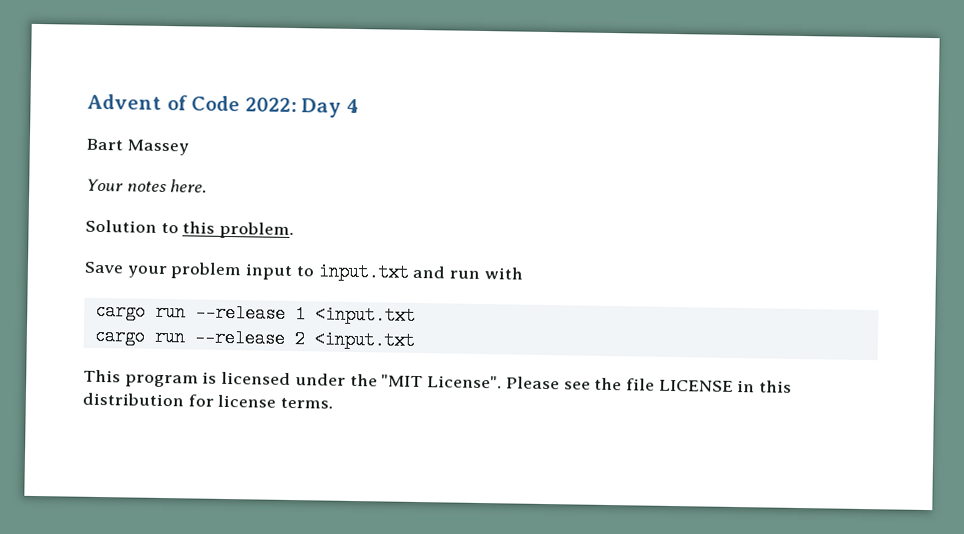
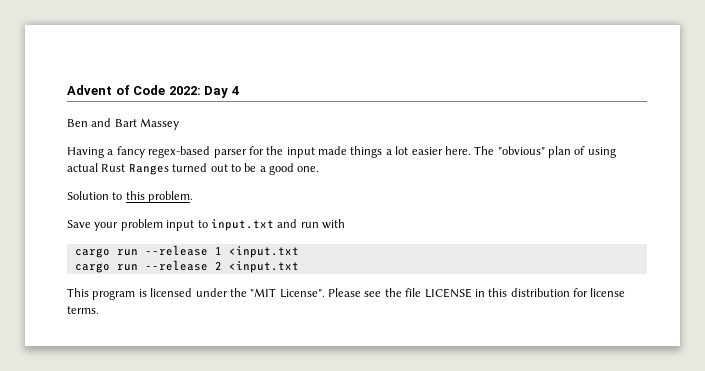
(359, 106) none -> [67,118,112,127] Ben and
[86,178,208,193] Your notes here. -> [67,146,616,158] [67,163,320,175] Having a fancy regex-based parser for the input made things a lot easier here. The "obvious" plan of using actual Rust Ranges turned out to be a good one.

